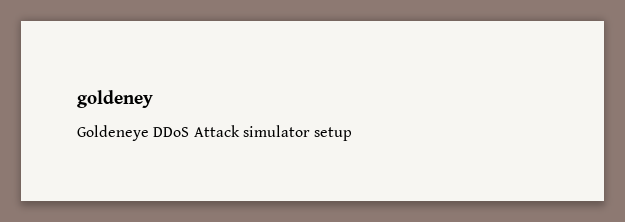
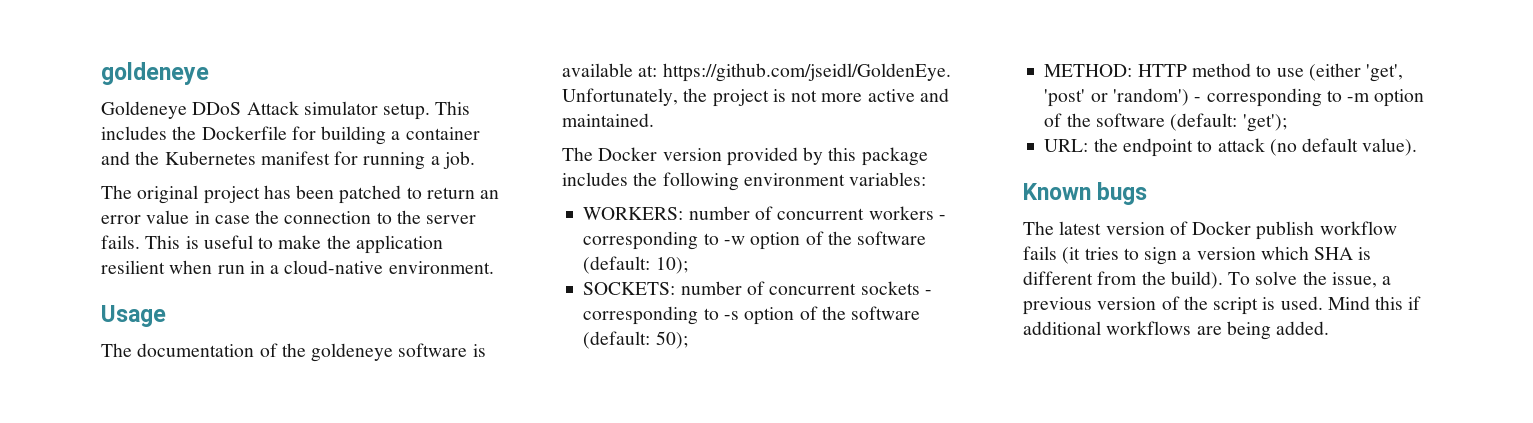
[77,90,153,108] goldeney -> [101,62,209,85] goldeneye
[314,127,353,141] setup -> [383,101,471,120] [101,126,480,145] [101,151,475,170] [101,185,500,204] [101,210,477,224] [101,235,443,254] [101,260,494,274] [101,305,166,327] [101,343,486,362] [562,63,951,82] [562,88,949,107] [562,113,654,127] [562,147,928,166] [562,172,927,191] [583,206,946,220] [583,231,927,250] [583,256,688,274] [583,281,932,295] [583,306,921,325] [583,331,688,349] [1044,63,1404,82] [1044,88,1425,107] [1044,113,1287,132] [1044,138,1418,157] [1023,182,1148,205] [1023,221,1397,240] [1023,246,1372,265] [1023,271,1392,289] [1023,296,1422,315] [1023,321,1330,340] setup. This includes the Dockerfile for building a container and the Kubernetes manifest for running a job. // The original project has been patched to return an error value in case the connection to the server fails. This is useful to make the application resilient when run in a cloud-native environment. // Usage // The documentation of the goldeneye software is available at: https://github.com/jseidl/GoldenEye. Unfortunately, the project is not more active and maintained. // The Docker version provided by this package includes the following environment variables: // WORKERS: number of concurrent workers - corresponding to -w option of the software (default: 10); // SOCKETS: number of concurrent sockets - corresponding to -s option of the software (default: 50); // METHOD: HTTP method to use (either 'get', 'post' or 'random') - corresponding to -m option of the software (default: 'get'); // URL: the endpoint to attack (no default value). // Known bugs // The latest version of Docker publish workflow fails (it tries to sign a version which SHA is different from the build). To solve the issue, a previous version of the script is used. Mind this if additional workflows are being added.

